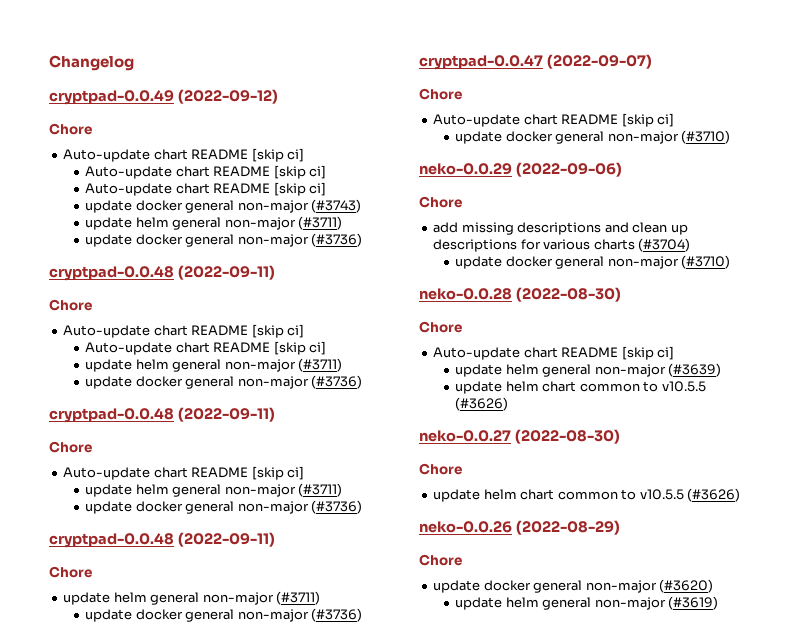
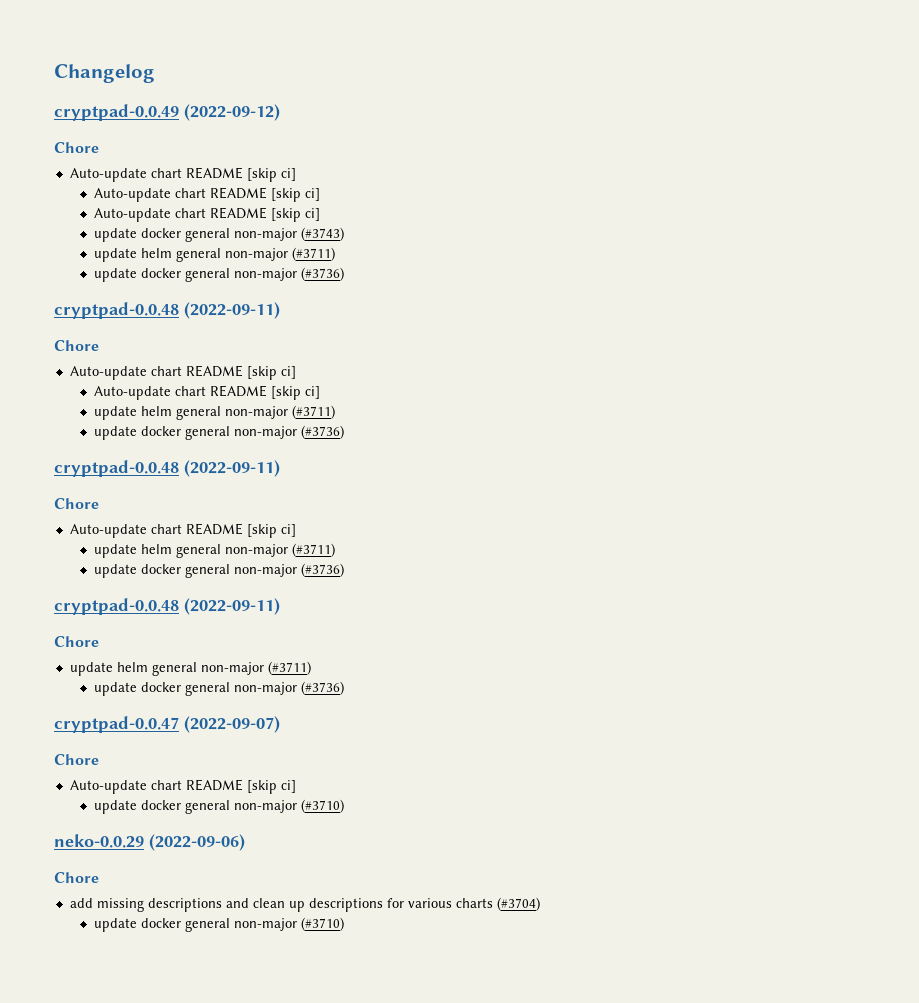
[419,287,621,302] [419,321,462,333] [433,346,675,360] [455,363,722,377] [455,381,706,394] [455,397,509,411] [419,429,620,444] [419,463,462,475] [433,488,741,502] [419,520,620,535] [419,554,462,566] [433,579,714,593] [455,596,719,610] // neko-0.0.28 (2022-08-30) // Chore // Auto-update chart README [skip ci] // update helm general non-major (#3639) // update helm chart common to v10.5.5 (#3626) // neko-0.0.27 (2022-08-30) // Chore // update helm chart common to v10.5.5 (#3626) // neko-0.0.26 (2022-08-29) // Chore // update docker general non-major (#3620) // update helm general non-major (#3619) -> (344, 924) none

